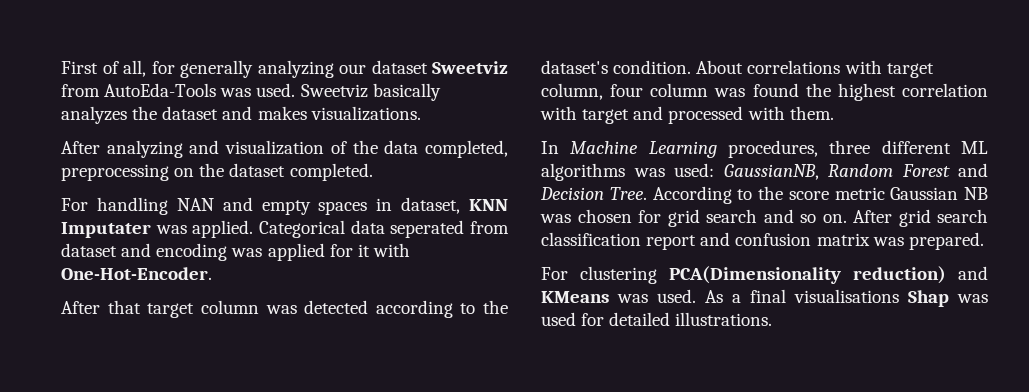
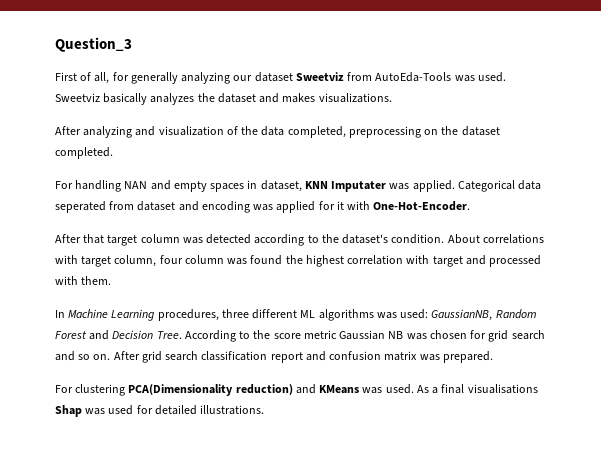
(61, 67) none -> [55,37,132,52] Question_3 //

